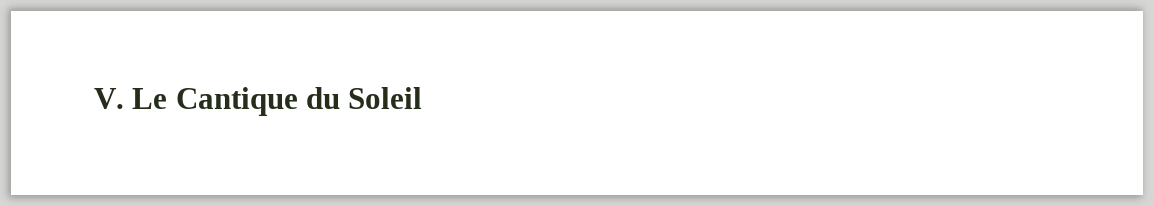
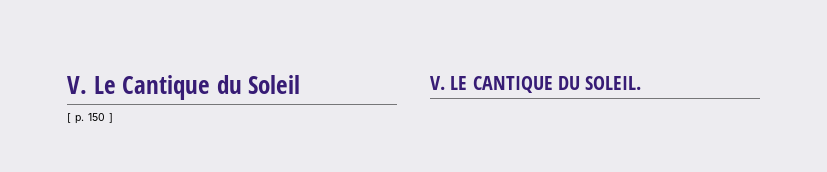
(423, 98) none -> [67,113,114,124] [430,76,642,93] // [ p. 150 ] // V. LE CANTIQUE DU SOLEIL.

